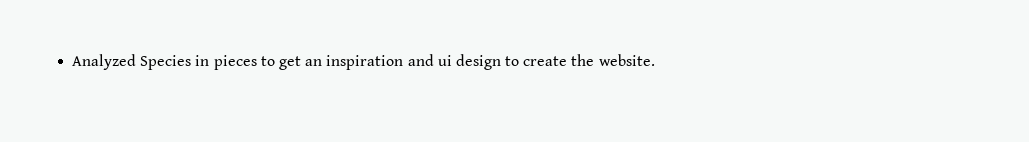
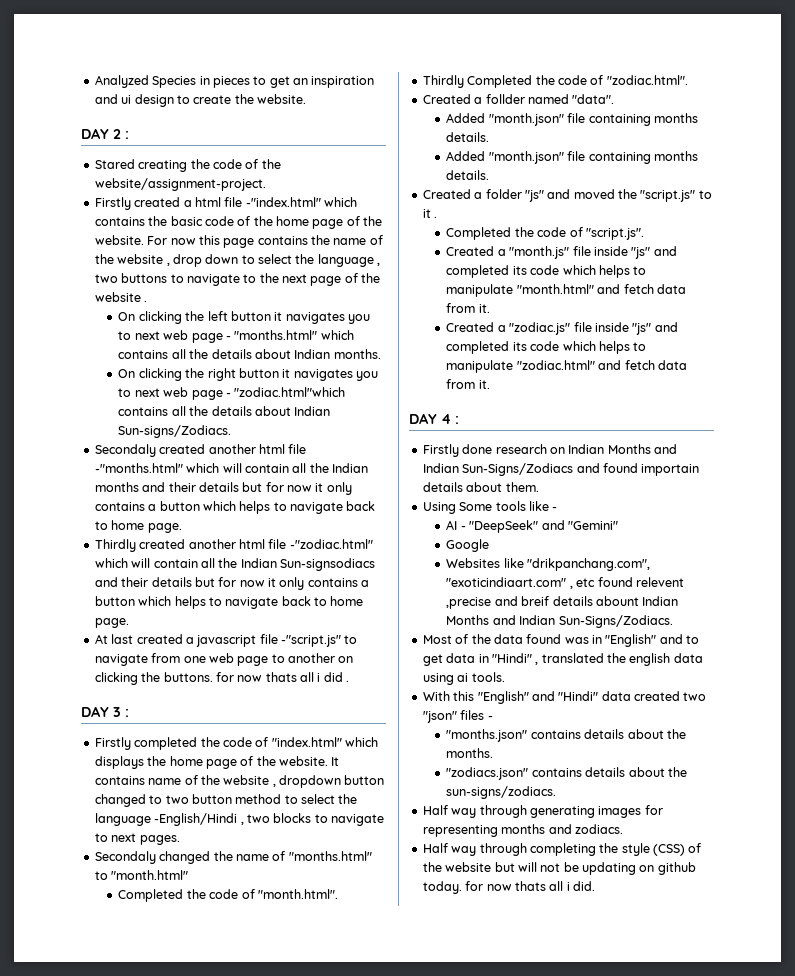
(655, 60) none -> [81,128,129,139] [94,159,281,172] [94,178,266,191] [94,197,357,210] [94,216,383,229] [94,235,383,248] [94,254,381,267] [94,273,381,286] [94,292,148,302] [118,311,371,324] [118,330,354,343] [118,349,381,359] [118,368,379,381] [118,387,346,400] [118,406,331,416] [118,425,232,438] [94,444,307,457] [94,463,368,473] [94,482,352,495] [94,501,376,514] [94,520,182,533] [94,539,373,552] [94,558,375,571] [94,577,370,590] [94,596,364,609] [94,618,129,628] [94,634,358,647] [94,653,354,666] [94,672,350,685] [81,706,129,717] [94,737,378,750] [94,756,340,769] [94,775,385,788] [94,794,358,807] [94,813,384,826] [94,833,180,845] [94,851,372,864] [94,870,189,880] [118,889,338,902] [422,75,688,88] [422,94,615,104] [446,113,698,126] [446,132,490,142] [446,151,698,164] [446,170,490,180] [422,189,712,202] [422,209,438,218] [446,227,644,240] [446,246,677,259] [446,265,647,278] [446,284,686,297] [446,303,490,313] [446,322,678,335] [446,341,647,354] [446,360,687,373] [446,379,490,389] [409,413,459,424] [422,444,677,457] [422,463,700,476] [422,482,539,492] [422,501,558,514] [446,520,618,533] [446,539,490,552] [446,558,651,571] [446,577,684,589] [446,596,679,609] [446,615,673,628] [422,634,700,647] [422,653,703,666] [422,672,505,685] [422,691,707,704] [422,710,493,723] [446,729,686,742] [446,748,494,758] [446,767,687,780] [446,786,557,799] [422,805,663,818] [422,824,623,837] [422,843,702,856] [422,862,696,875] [422,881,595,894] // DAY 2 : // Stared creating the code of the website/assignment-project. // Firstly created a html file -"index.html" which contains the basic code of the home page of the website. For now this page contains the name of the website , drop down to select the language , two buttons to navigate to the next page of the website . // On clicking the left button it navigates you to next web page - "months.html" which contains all the details about Indian months. // On clicking the right button it navigates you to next web page - "zodiac.html"which contains all the details about Indian Sun-signs/Zodiacs. // Secondaly created another html file -"months.html" which will contain all the Indian months and their details but for now it only contains a button which helps to navigate back to home page. // Thirdly created another html file -"zodiac.html" which will contain all the Indian Sun-signsodiacs and their details but for now it only contains a button which helps to navigate back to home page. // At last created a javascript file -"script.js" to navigate from one web page to another on clicking the buttons. for now thats all i did . // DAY 3 : // Firstly completed the code of "index.html" which displays the home page of the website. It contains name of the website , dropdown button changed to two button method to select the language -English/Hindi , two blocks to navigate to next pages. // Secondaly changed the name of "months.html" to "month.html" // Completed the code of "month.html". // Thirdly Completed the code of "zodiac.html". // Created a follder named "data". // Added "month.json" file containing months details. // Added "month.json" file containing months details. // Created a folder "js" and moved the "script.js" to it . // Completed the code of "script.js". // Created a "month.js" file inside "js" and completed its code which helps to manipulate "month.html" and fetch data from it. // Created a "zodiac.js" file inside "js" and completed its code which helps to manipulate "zodiac.html" and fetch data from it. // DAY 4 : // Firstly done research on Indian Months and Indian Sun-Signs/Zodiacs and found importain details about them. // Using Some tools like - // AI - "DeepSeek" and "Gemini" // Google // Websites like "drikpanchang.com", "exoticindiaart.com" , etc found relevent ,precise and breif details abount Indian Months and Indian Sun-Signs/Zodiacs. // Most of the data found was in "English" and to get data in "Hindi" , translated the english data using ai tools. // With this "English" and "Hindi" data created two "json" files - // "months.json" contains details about the months. // "zodiacs.json" contains details about the sun-signs/zodiacs. // Half way through generating images for representing months and zodiacs. // Half way through completing the style (CSS) of the website but will not be updating on github today. for now thats all i did.

